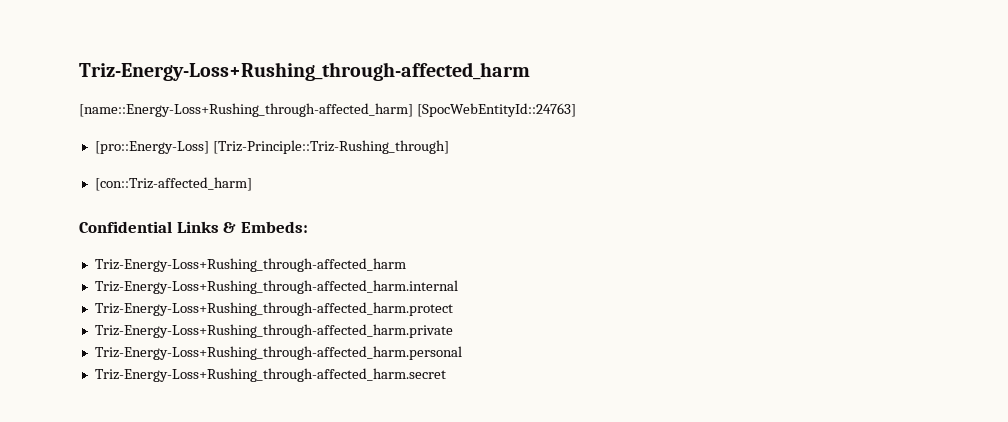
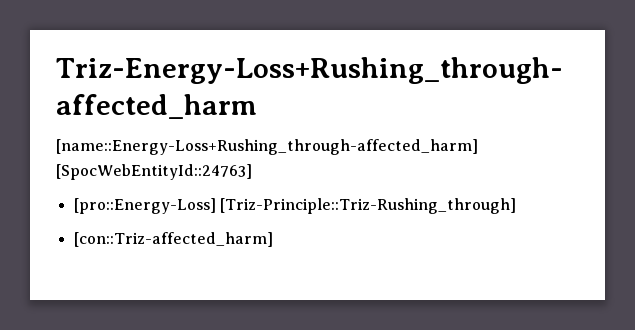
[79,221,308,233] [94,258,406,272] [94,280,458,294] [94,302,453,316] [94,324,453,338] [94,346,462,360] [94,368,446,382] // Confidential Links & Embeds: // Triz-Energy-Loss+Rushing_through-affected_harm // Triz-Energy-Loss+Rushing_through-affected_harm.internal // Triz-Energy-Loss+Rushing_through-affected_harm.protect // Triz-Energy-Loss+Rushing_through-affected_harm.private // Triz-Energy-Loss+Rushing_through-affected_harm.personal // Triz-Energy-Loss+Rushing_through-affected_harm.secret -> (273, 239) none

